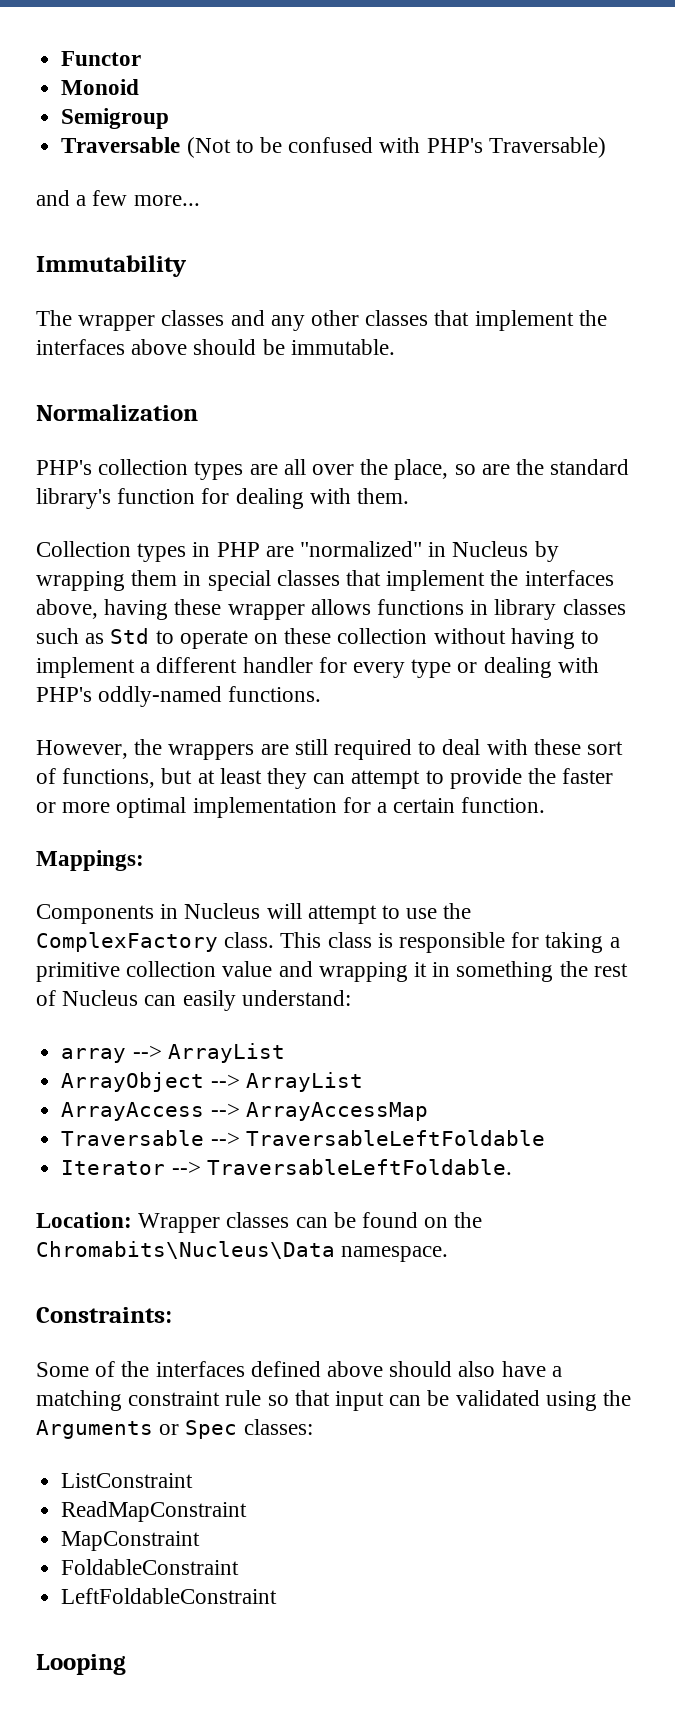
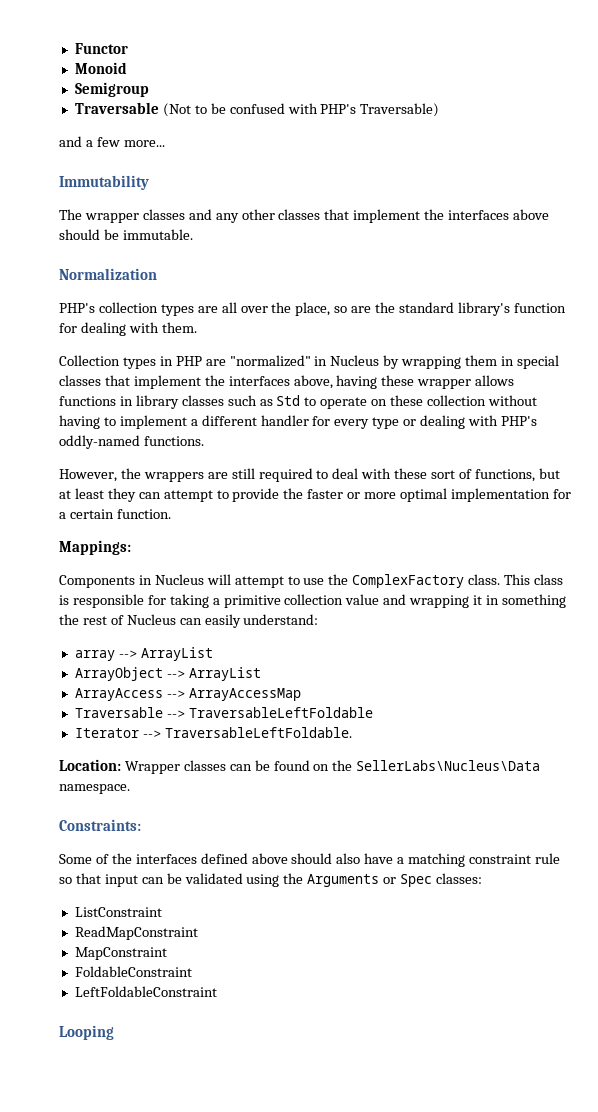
[36,1241,335,1259] Chromabits\Nucleus\Data -> [356,760,541,771] SellerLabs\Nucleus\Data

